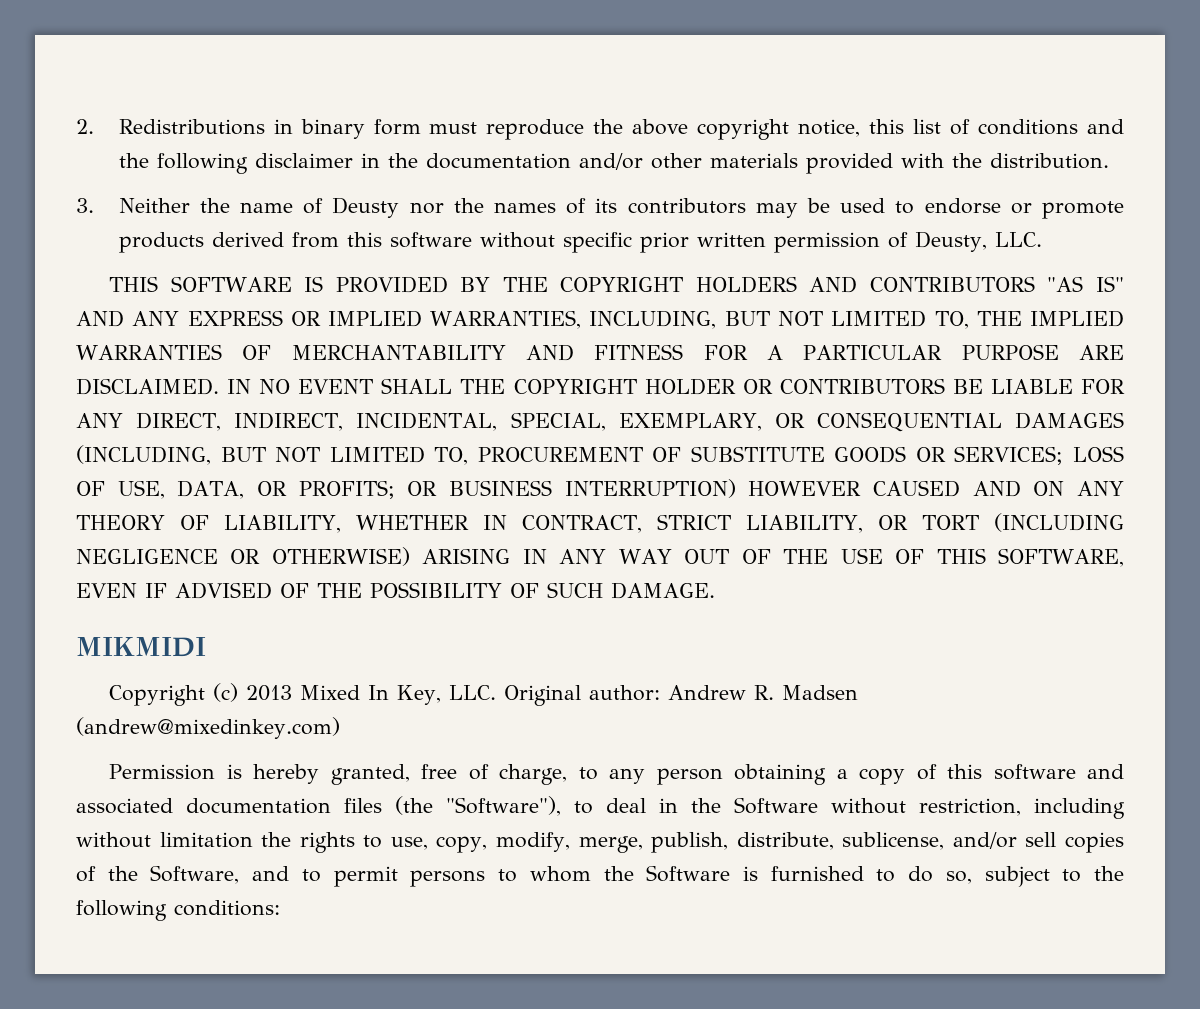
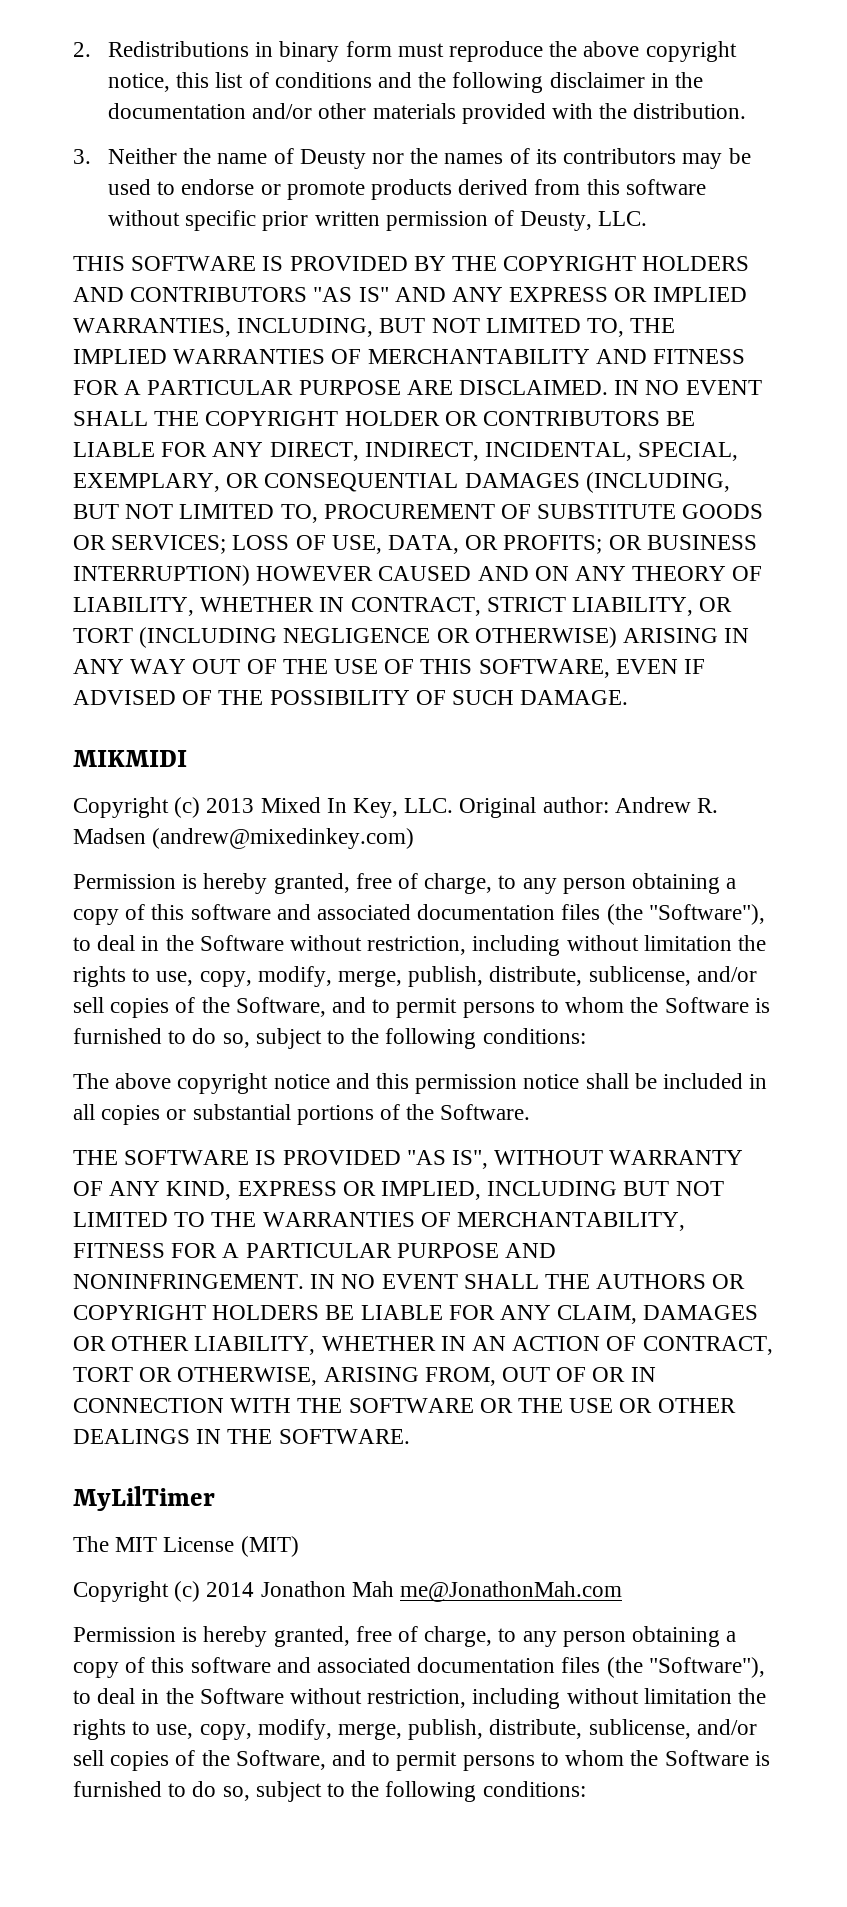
(280, 908) none -> [73,1073,768,1094] [73,1104,531,1125] [73,1150,744,1169] [73,1181,724,1200] [73,1212,686,1231] [73,1243,557,1258] [73,1274,746,1289] [73,1305,759,1324] [73,1336,773,1355] [73,1367,656,1386] [73,1398,736,1413] [73,1429,410,1444] [73,1486,215,1511] [73,1536,299,1557] [73,1581,623,1602] [73,1626,737,1647] [73,1657,765,1678] [73,1688,767,1709] [73,1719,757,1740] [73,1750,770,1771] [73,1781,586,1802] // The above copyright notice and this permission notice shall be included in all copies or substantial portions of the Software. // THE SOFTWARE IS PROVIDED "AS IS", WITHOUT WARRANTY OF ANY KIND, EXPRESS OR IMPLIED, INCLUDING BUT NOT LIMITED TO THE WARRANTIES OF MERCHANTABILITY, FITNESS FOR A PARTICULAR PURPOSE AND NONINFRINGEMENT. IN NO EVENT SHALL THE AUTHORS OR COPYRIGHT HOLDERS BE LIABLE FOR ANY CLAIM, DAMAGES OR OTHER LIABILITY, WHETHER IN AN ACTION OF CONTRACT, TORT OR OTHERWISE, ARISING FROM, OUT OF OR IN CONNECTION WITH THE SOFTWARE OR THE USE OR OTHER DEALINGS IN THE SOFTWARE. // MyLilTimer // The MIT License (MIT) // Copyright (c) 2014 Jonathon Mah me@JonathonMah.com // Permission is hereby granted, free of charge, to any person obtaining a copy of this software and associated documentation files (the "Software"), to deal in the Software without restriction, including without limitation the rights to use, copy, modify, merge, publish, distribute, sublicense, and/or sell copies of the Software, and to permit persons to whom the Software is furnished to do so, subject to the following conditions:

